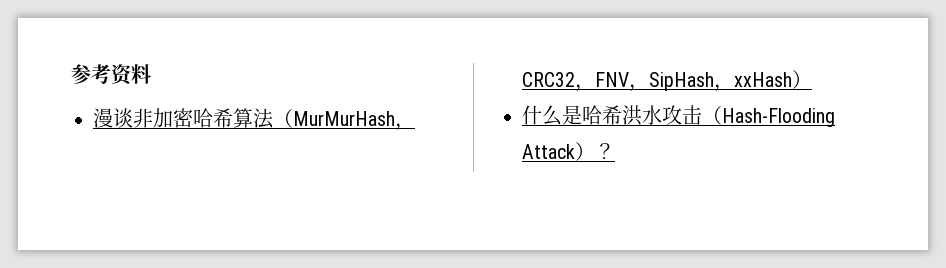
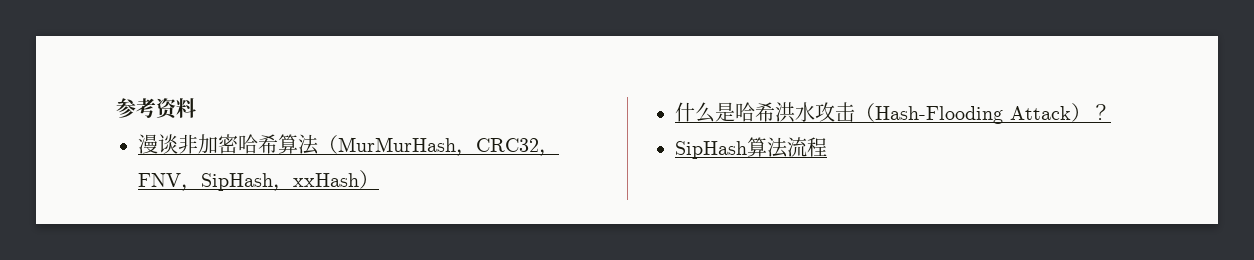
(615, 151) none -> [675,137,827,159] // SipHash算法流程

